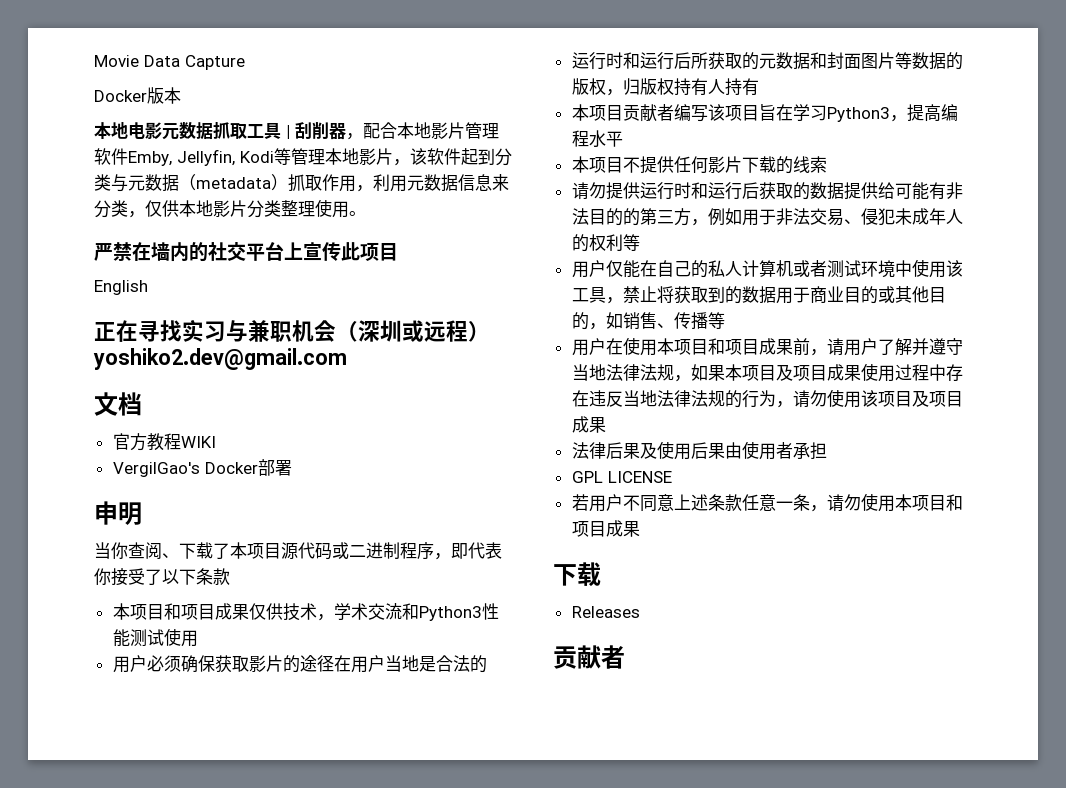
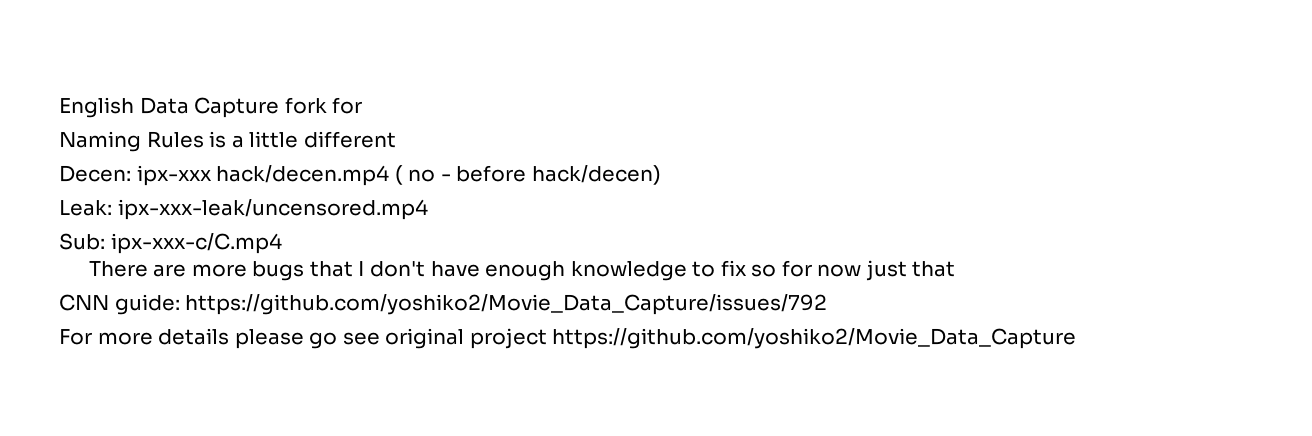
[94,55,139,67] Movie -> [59,97,134,118] English
[94,87,181,104] [94,122,499,140] [94,148,512,166] [94,174,509,192] [94,199,366,218] [94,242,398,262] [94,280,148,295] [94,319,490,342] [93,348,347,370] [94,392,142,416] [112,433,216,451] [112,459,292,477] [94,501,142,525] [94,542,502,560] [94,568,230,586] [112,603,499,621] [112,628,198,647] [112,655,487,673] [571,52,963,70] [571,78,759,96] [571,104,958,122] [571,130,623,147] [571,156,827,174] [571,182,963,200] [571,208,963,226] [571,234,640,252] [571,259,963,278] [571,286,946,304] [571,312,725,330] [571,337,963,356] [571,363,963,382] [571,389,963,408] [571,416,606,433] [571,441,827,460] [571,471,672,483] [571,493,963,512] [571,520,640,537] [553,562,601,587] [571,606,640,618] [553,645,625,669] // Docker版本 // 本地电影元数据抓取工具 | 刮削器，配合本地影片管理软件Emby, Jellyfin, Kodi等管理本地影片，该软件起到分类与元数据（metadata）抓取作用，利用元数据信息来分类，仅供本地影片分类整理使用。 // 严禁在墙内的社交平台上宣传此项目 // English // 正在寻找实习与兼职机会（深圳或远程）yoshiko2.dev@gmail.com // 文档 // 官方教程WIKI // VergilGao's Docker部署 // 申明 // 当你查阅、下载了本项目源代码或二进制程序，即代表你接受了以下条款 // 本项目和项目成果仅供技术，学术交流和Python3性能测试使用 // 用户必须确保获取影片的途径在用户当地是合法的 // 运行时和运行后所获取的元数据和封面图片等数据的版权，归版权持有人持有 // 本项目贡献者编写该项目旨在学习Python3，提高编程水平 // 本项目不提供任何影片下载的线索 // 请勿提供运行时和运行后获取的数据提供给可能有非法目的的第三方，例如用于非法交易、侵犯未成年人的权利等 // 用户仅能在自己的私人计算机或者测试环境中使用该工具，禁止将获取到的数据用于商业目的或其他目的，如销售、传播等 // 用户在使用本项目和项目成果前，请用户了解并遵守当地法律法规，如果本项目及项目成果使用过程中存在违反当地法律法规的行为，请勿使用该项目及项目成果 // 法律后果及使用后果由使用者承担 // GPL LICENSE // 若用户不同意上述条款任意一条，请勿使用本项目和项目成果 // 下载 // Releases // 贡献者 -> [284,97,363,114] [59,131,396,152] [59,165,661,186] [59,199,428,220] [59,233,282,254] [88,260,956,281] [59,294,828,315] [59,328,1077,349] fork for // Naming Rules is a little different // Decen: ipx-xxx hack/decen.mp4 ( no - before hack/decen) // Leak: ipx-xxx-leak/uncensored.mp4 // Sub: ipx-xxx-c/C.mp4 // There are more bugs that I don't have enough knowledge to fix so for now just that // CNN guide: https://github.com/yoshiko2/Movie_Data_Capture/issues/792 // For more details please go see original project https://github.com/yoshiko2/Movie_Data_Capture

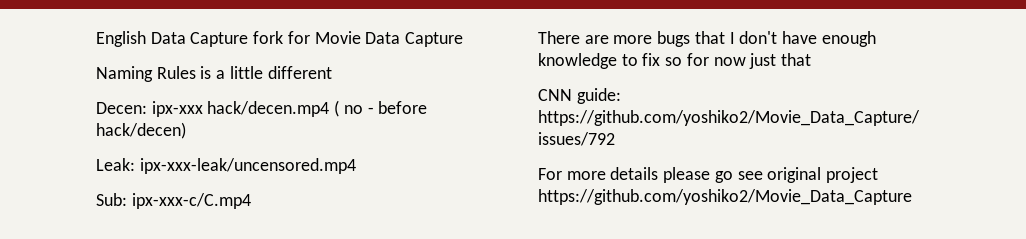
(363, 105) none -> [314,31,464,47] Movie Data Capture

